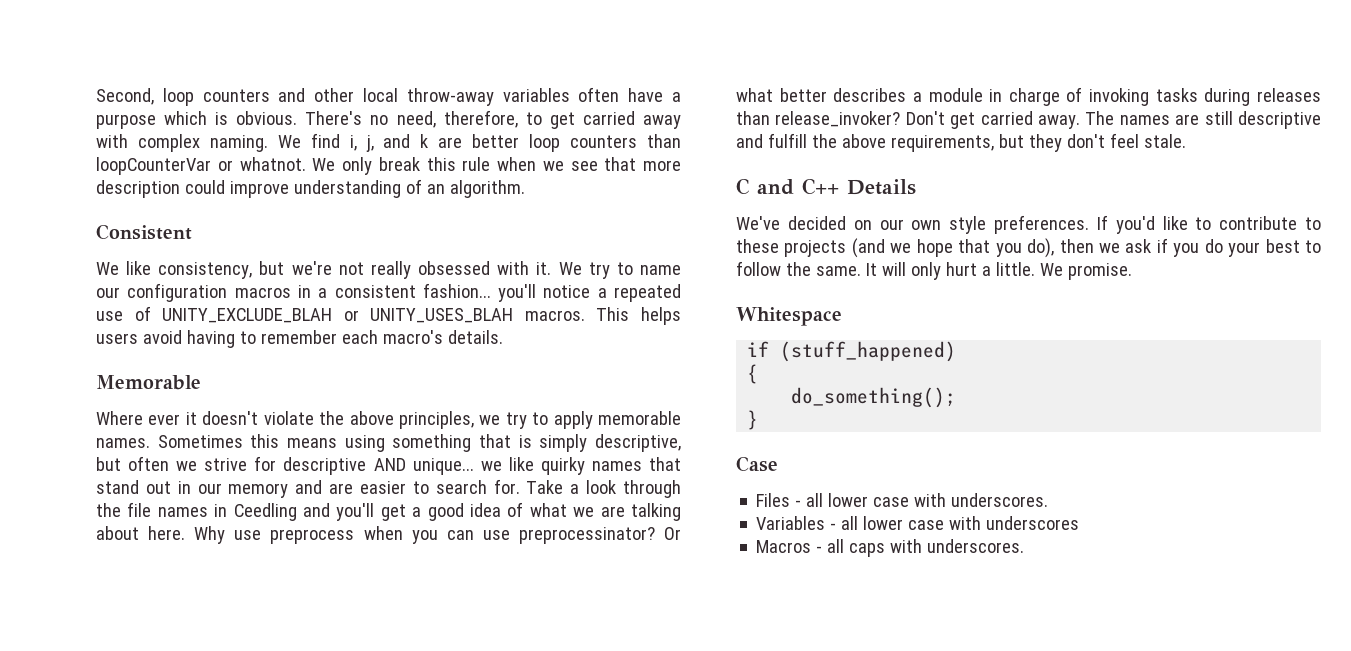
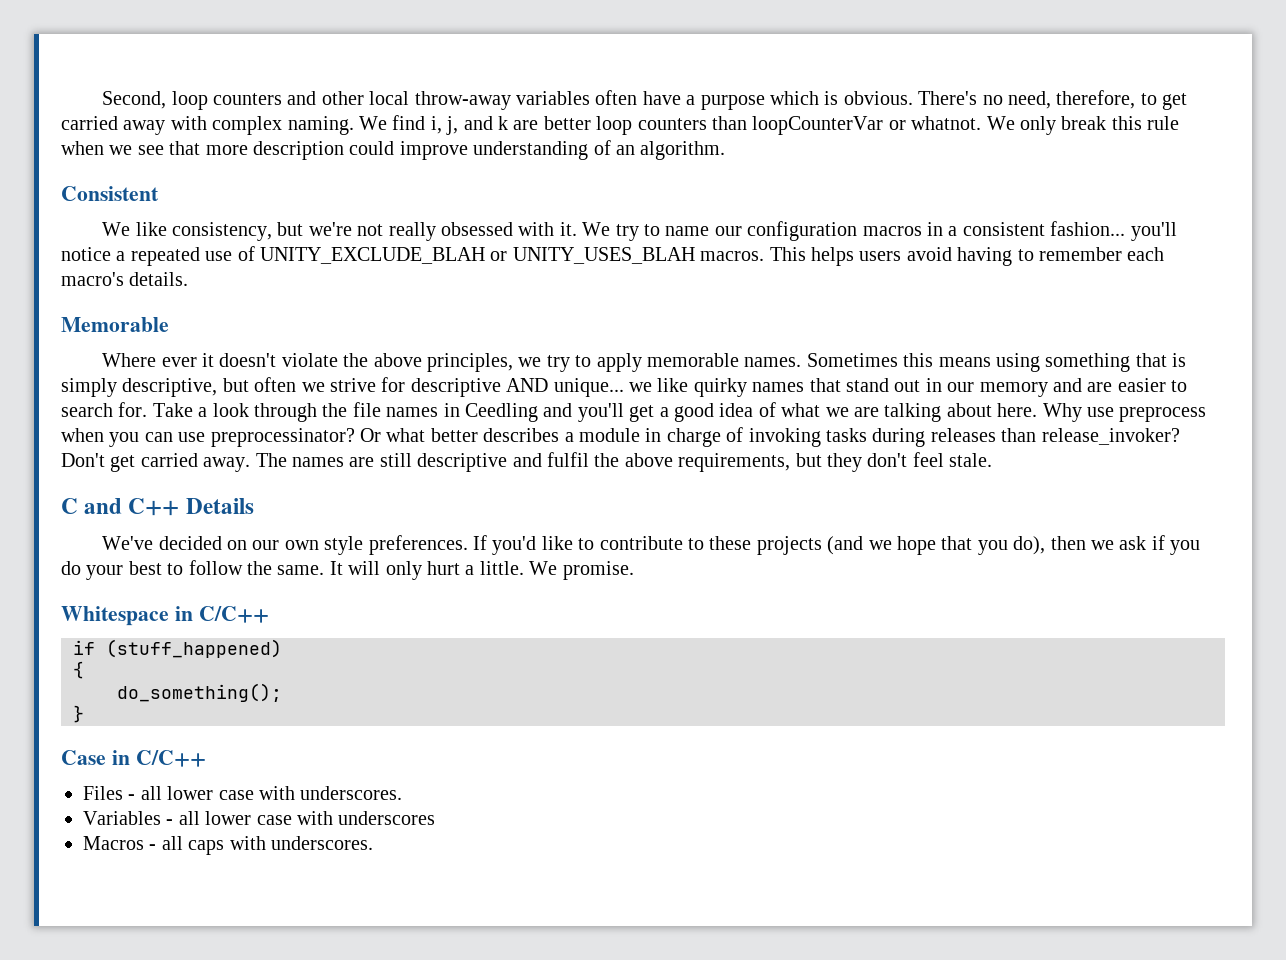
[767,133,807,148] fulfill -> [546,452,589,467] fulfil
(842, 316) none -> [174,606,269,623] in C/C++
(778, 464) none -> [111,750,206,767] in C/C++

